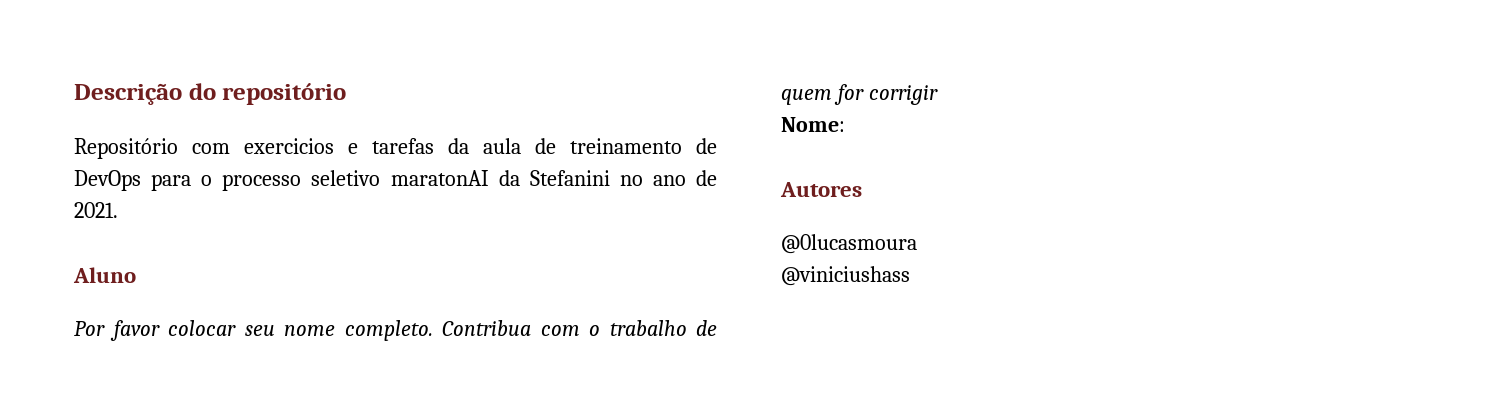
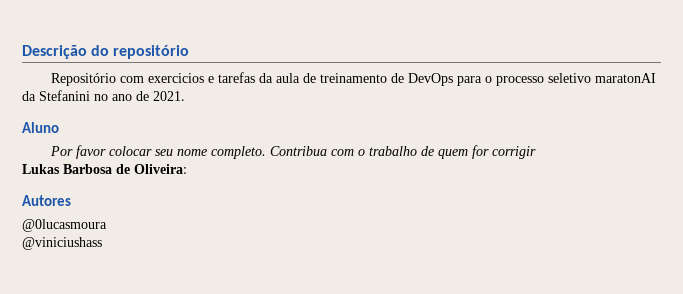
[781,117,845,132] Nome: -> [22,164,187,174] Lukas Barbosa de Oliveira:

